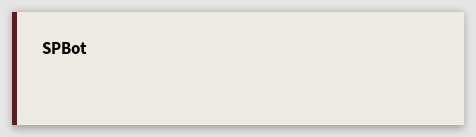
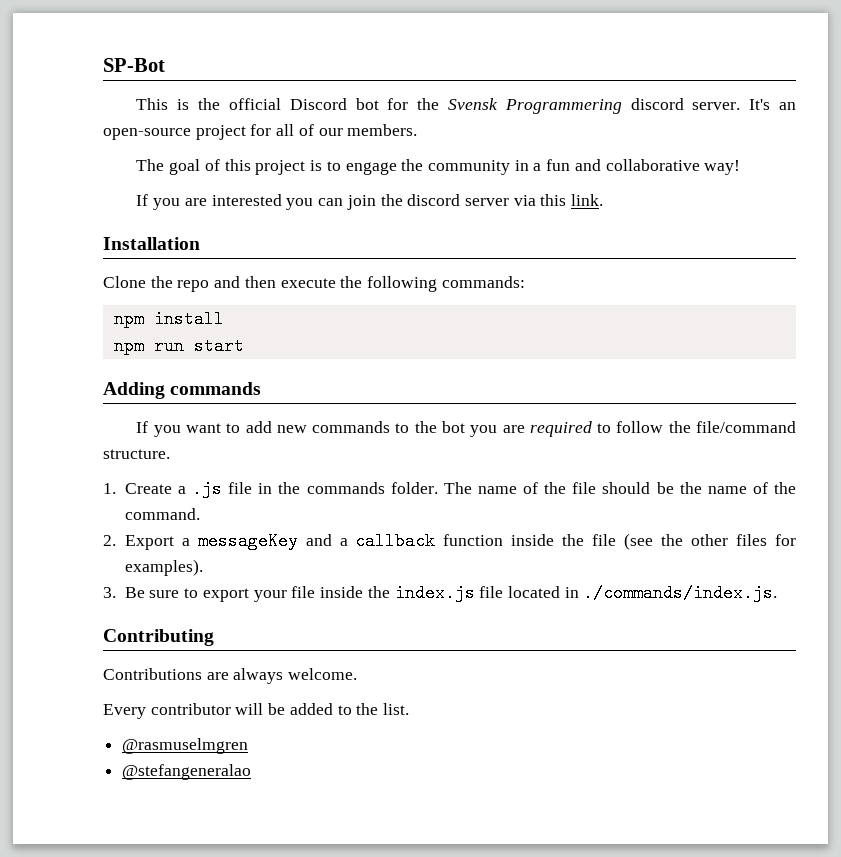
[42,42,87,54] SPBot -> [103,58,165,72] [136,98,797,114] [103,124,418,140] [136,159,741,175] [136,194,604,210] [103,237,200,250] [103,276,525,292] [113,310,224,328] [113,337,244,355] [103,382,262,399] [136,421,796,437] [103,449,170,459] [103,480,796,498] [124,508,200,520] [103,532,796,550] [124,559,203,576] [103,584,778,602] [103,629,214,646] [103,668,358,684] [103,703,410,719] [122,738,249,754] [122,764,252,780] SP-Bot // This is the official Discord bot for the Svensk Programmering discord server. It's an open-source project for all of our members. // The goal of this project is to engage the community in a fun and collaborative way! // If you are interested you can join the discord server via this link. // Installation // Clone the repo and then execute the following commands: // npm install // npm run start // Adding commands // If you want to add new commands to the bot you are required to follow the file/command structure. // 1. Create a .js file in the commands folder. The name of the file should be the name of the command. // 2. Export a messageKey and a callback function inside the file (see the other files for examples). // 3. Be sure to export your file inside the index.js file located in ./commands/index.js. // Contributing // Contributions are always welcome. // Every contributor will be added to the list. // @rasmuselmgren // @stefangeneralao

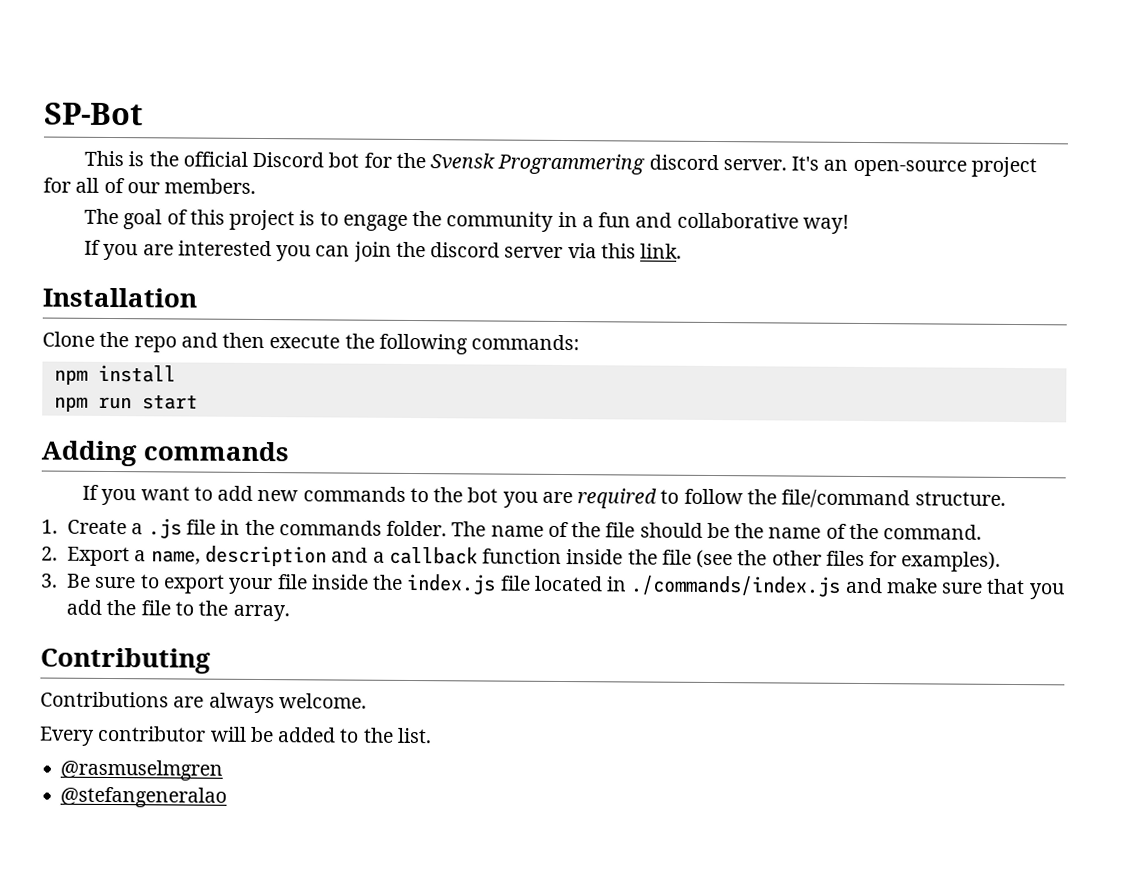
[197,532,298,550] messageKey -> [150,545,328,567] name, description
[583,584,778,602] ./commands/index.js. -> [630,575,1065,600] [66,599,290,622] ./commands/index.js and make sure that you add the file to the array.

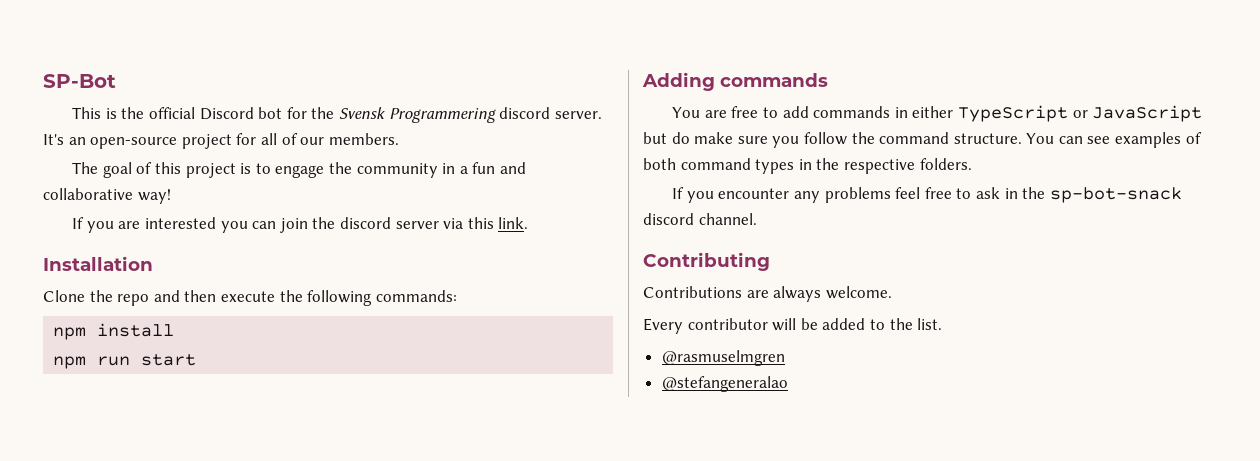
[81,484,1006,509] [41,518,983,540] [41,545,1002,572] [40,573,1065,600] [66,599,290,622] If you want to add new commands to the bot you are required to follow the file/command structure. // 1. Create a .js file in the commands folder. The name of the file should be the name of the command. // 2. Export a name, description and a callback function inside the file (see the other files for examples). // 3. Be sure to export your file inside the index.js file located in ./commands/index.js and make sure that you add the file to the array. -> [672,105,1203,122] [643,132,1202,148] [643,158,972,174] [672,187,1182,203] [643,213,757,225] You are free to add commands in either TypeScript or JavaScript but do make sure you follow the command structure. You can see examples of both command types in the respective folders. // If you encounter any problems feel free to ask in the sp-bot-snack discord channel.

